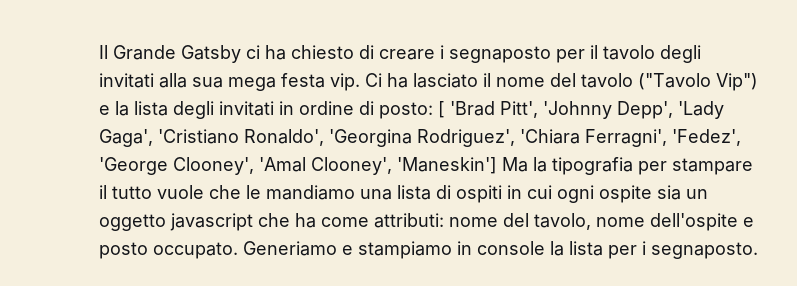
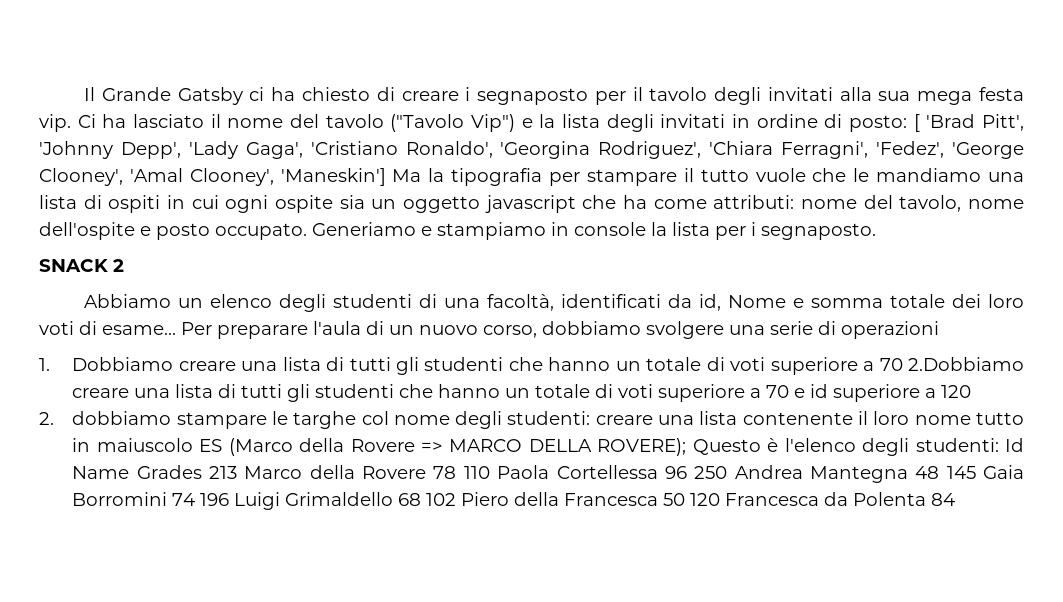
(758, 250) none -> [39,259,124,272] [84,294,1025,312] [39,321,939,339] [39,357,1024,375] [72,384,972,402] [39,411,1024,429] [72,438,1025,456] [72,465,1024,483] [72,492,956,510] // SNACK 2 // Abbiamo un elenco degli studenti di una facoltà, identificati da id, Nome e somma totale dei loro voti di esame... Per preparare l'aula di un nuovo corso, dobbiamo svolgere una serie di operazioni // 1. Dobbiamo creare una lista di tutti gli studenti che hanno un totale di voti superiore a 70 2.Dobbiamo creare una lista di tutti gli studenti che hanno un totale di voti superiore a 70 e id superiore a 120 // 2. dobbiamo stampare le targhe col nome degli studenti: creare una lista contenente il loro nome tutto in maiuscolo ES (Marco della Rovere => MARCO DELLA ROVERE); Questo è l'elenco degli studenti: Id Name Grades 213 Marco della Rovere 78 110 Paola Cortellessa 96 250 Andrea Mantegna 48 145 Gaia Borromini 74 196 Luigi Grimaldello 68 102 Piero della Francesca 50 120 Francesca da Polenta 84

